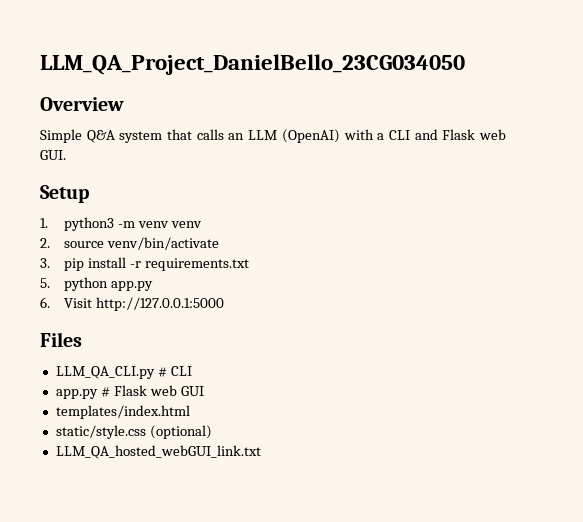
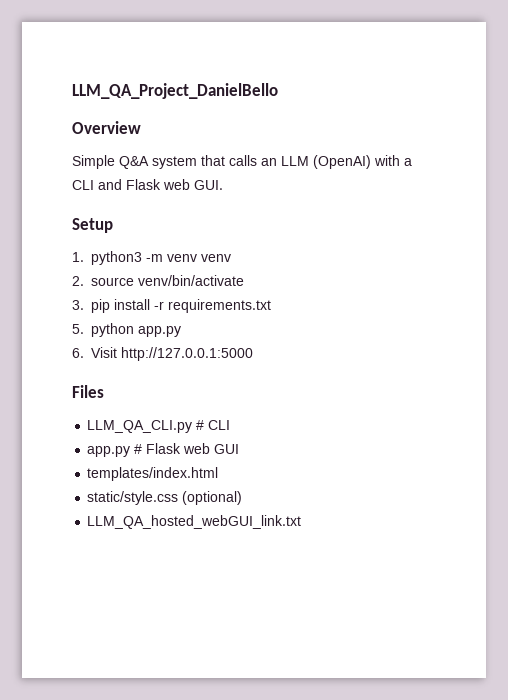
[40,54,465,75] LLM_QA_Project_DanielBello_23CG034050 -> [72,83,278,99] LLM_QA_Project_DanielBello

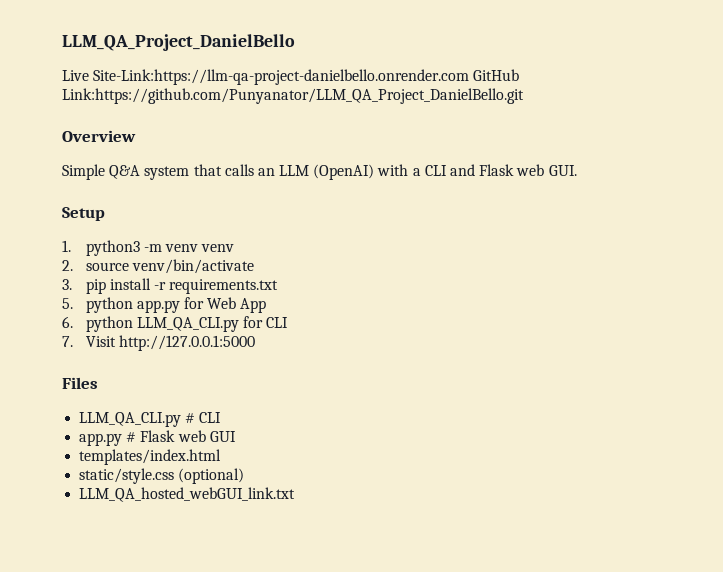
(278, 91) none -> [62,69,520,85] [62,88,524,104] // Live Site-Link:https://llm-qa-project-danielbello.onrender.com GitHub Link:https://github.com/Punyanator/LLM_QA_Project_DanielBello.git
[72,348,84,358] // 6. -> [184,297,267,313] [62,316,289,332] [62,336,73,347] for Web App // 6. python LLM_QA_CLI.py for CLI // 7.

